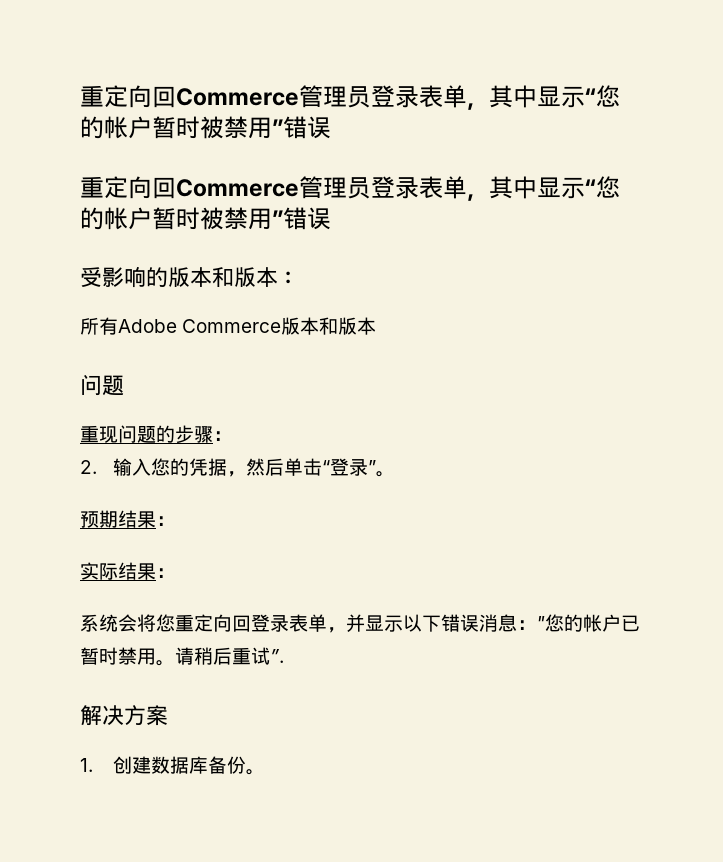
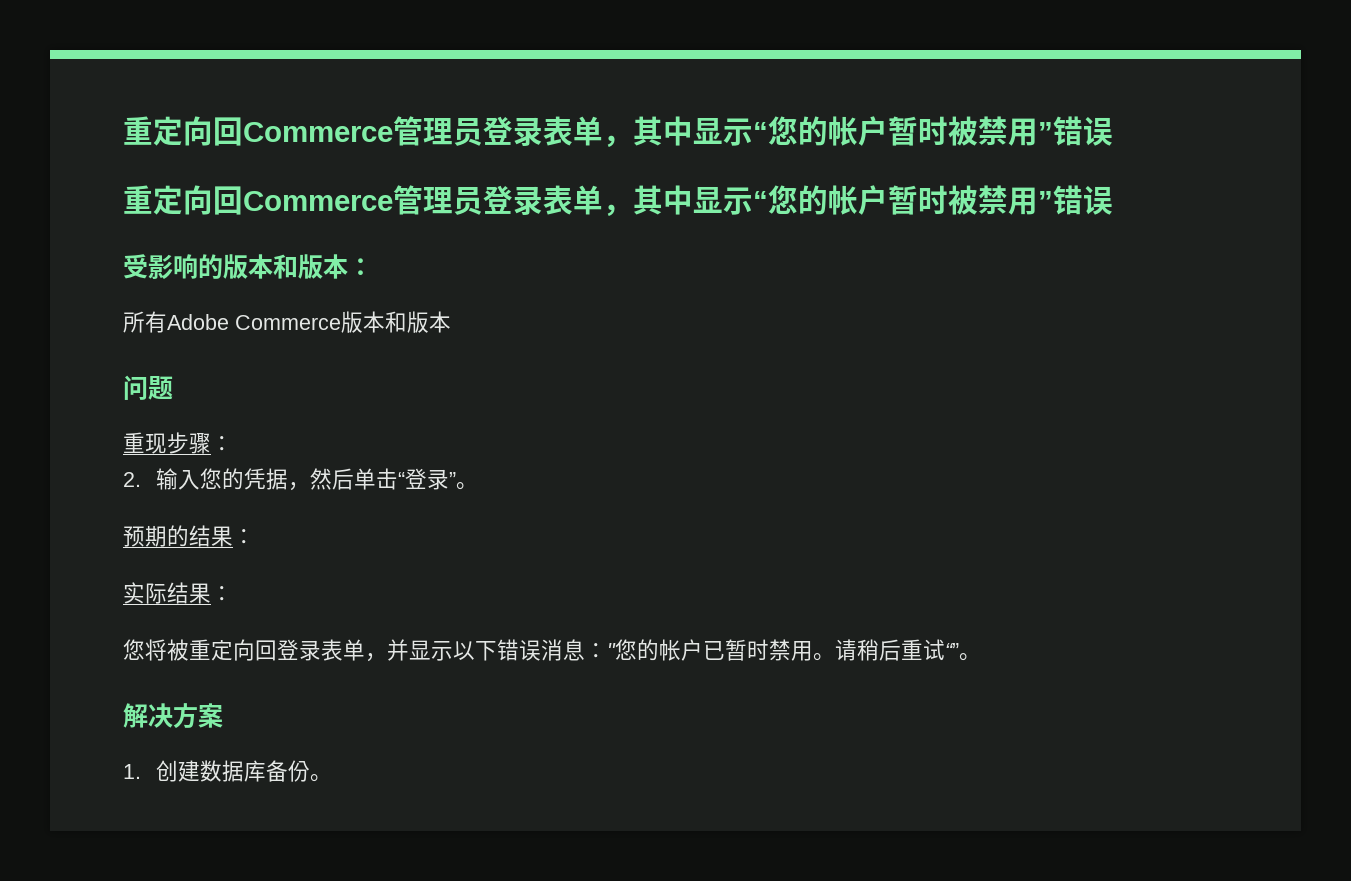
[118,425,175,443] 问题的 -> (167, 443) none
(118, 519) none -> [167,525,189,547] 的
[80,614,175,632] 系统会将您 -> [123,639,189,661] 您将被
[270,649,284,663] ”. -> [945,643,981,661] “”。

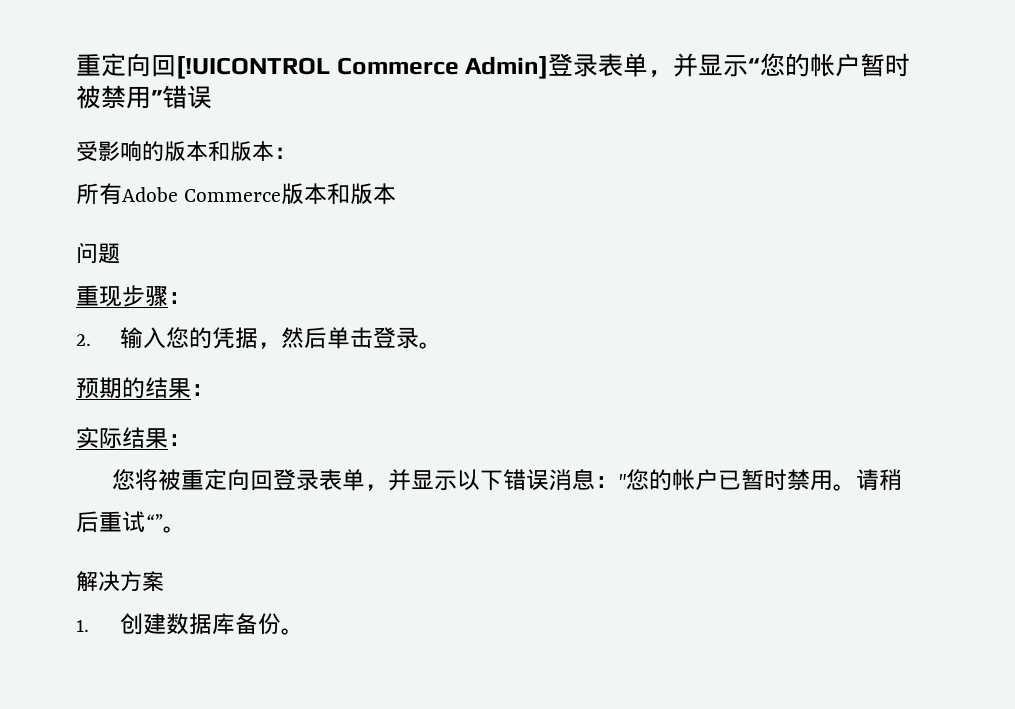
[123,116,1113,148] [123,185,693,217] 重定向回Commerce管理员登录表单，其中显示“您的帐户暂时被禁用”错误 // 重定向回Commerce管理员登录表单，其中 -> [76,53,699,79] 重定向回[!UICONTROL Commerce Admin]登录表单，并
[398,468,457,490] “登录” -> [372,327,419,349] 登录

